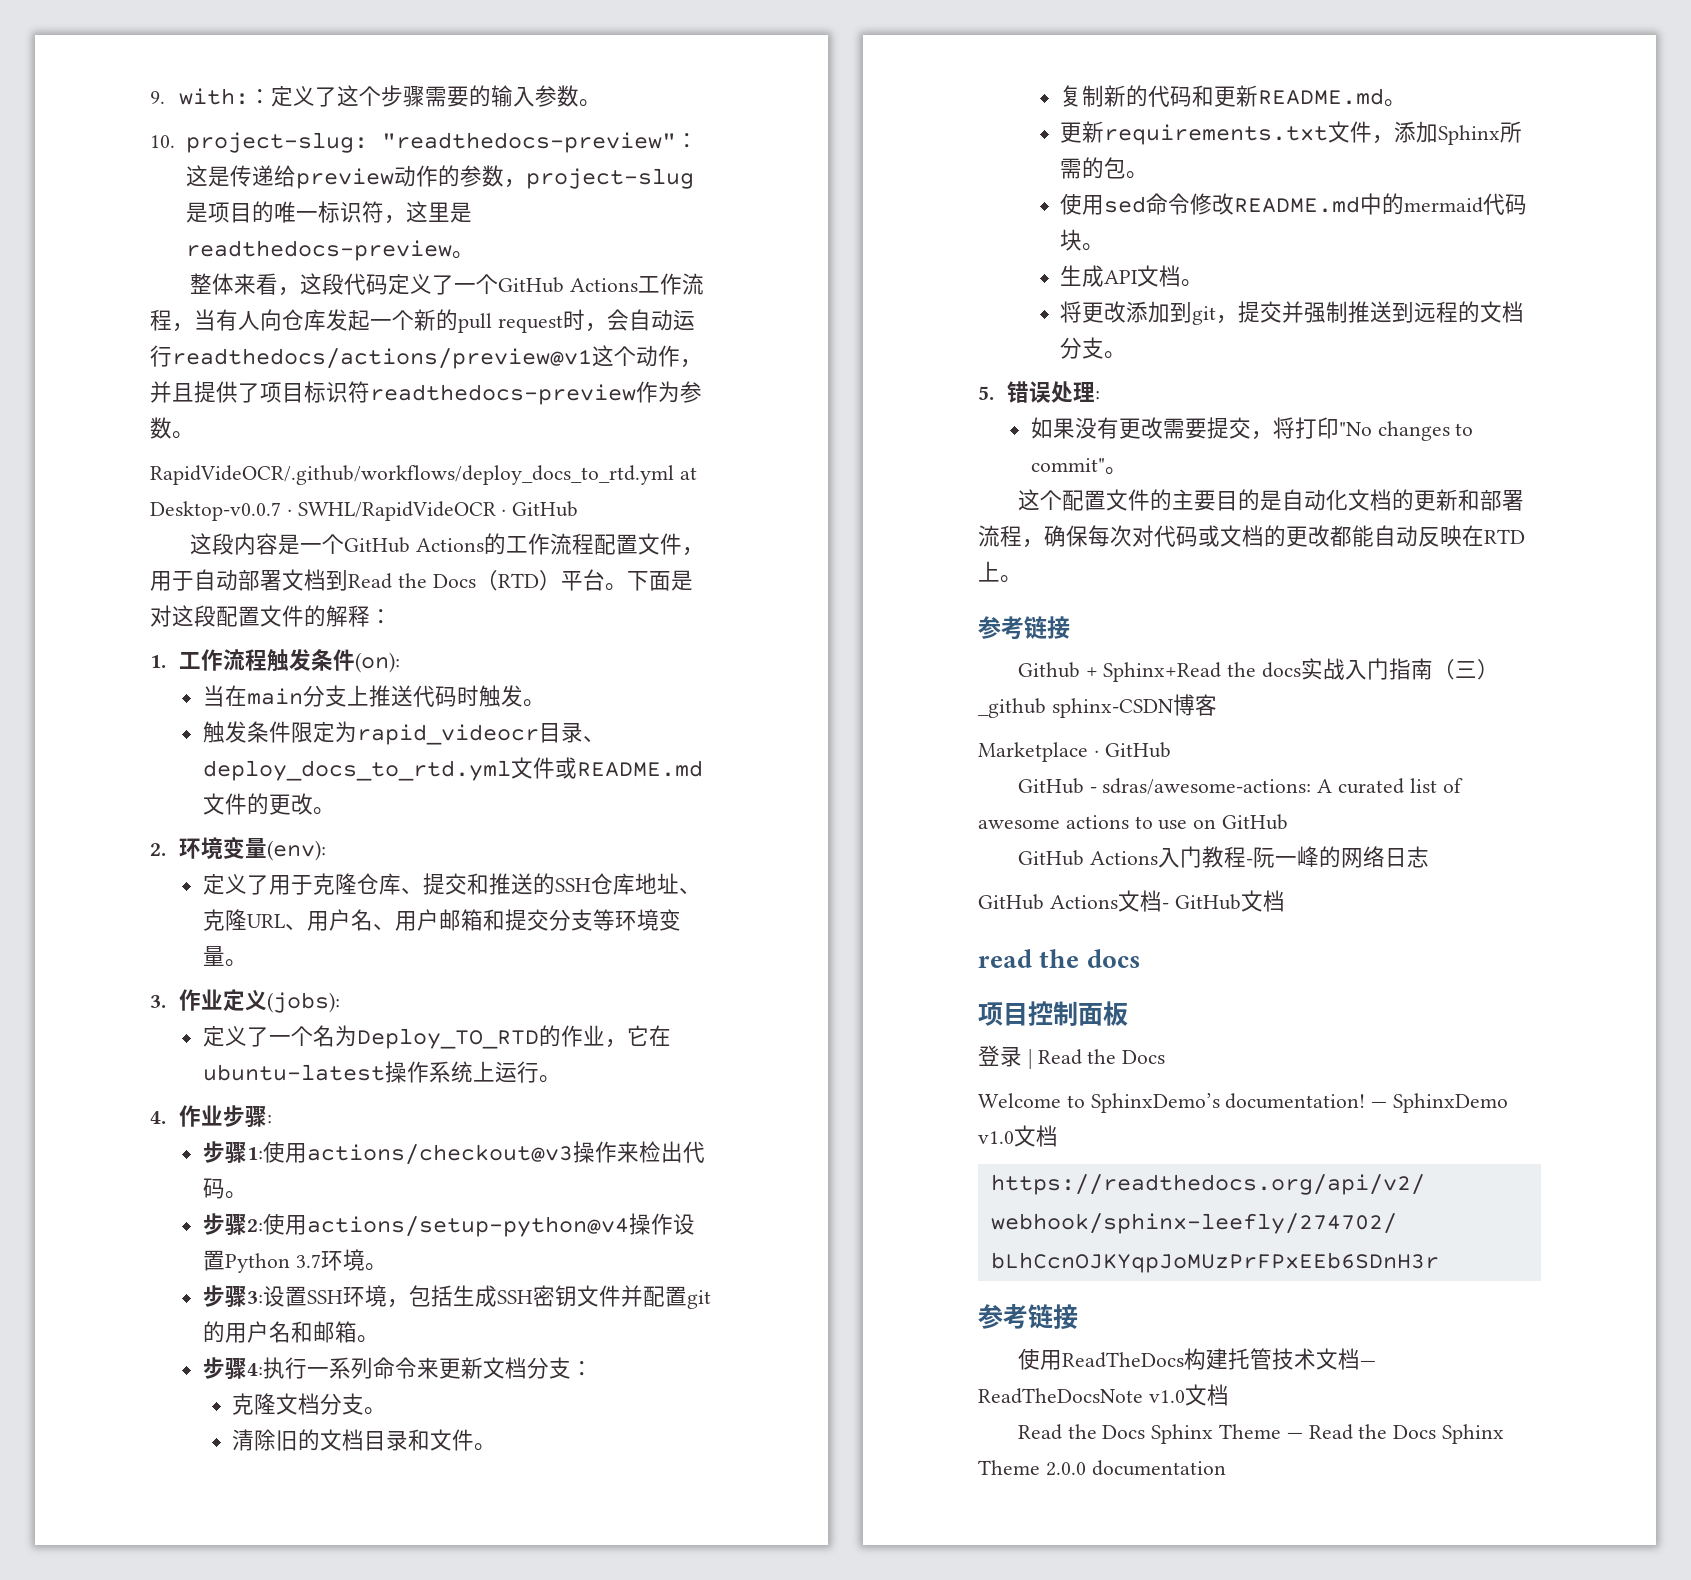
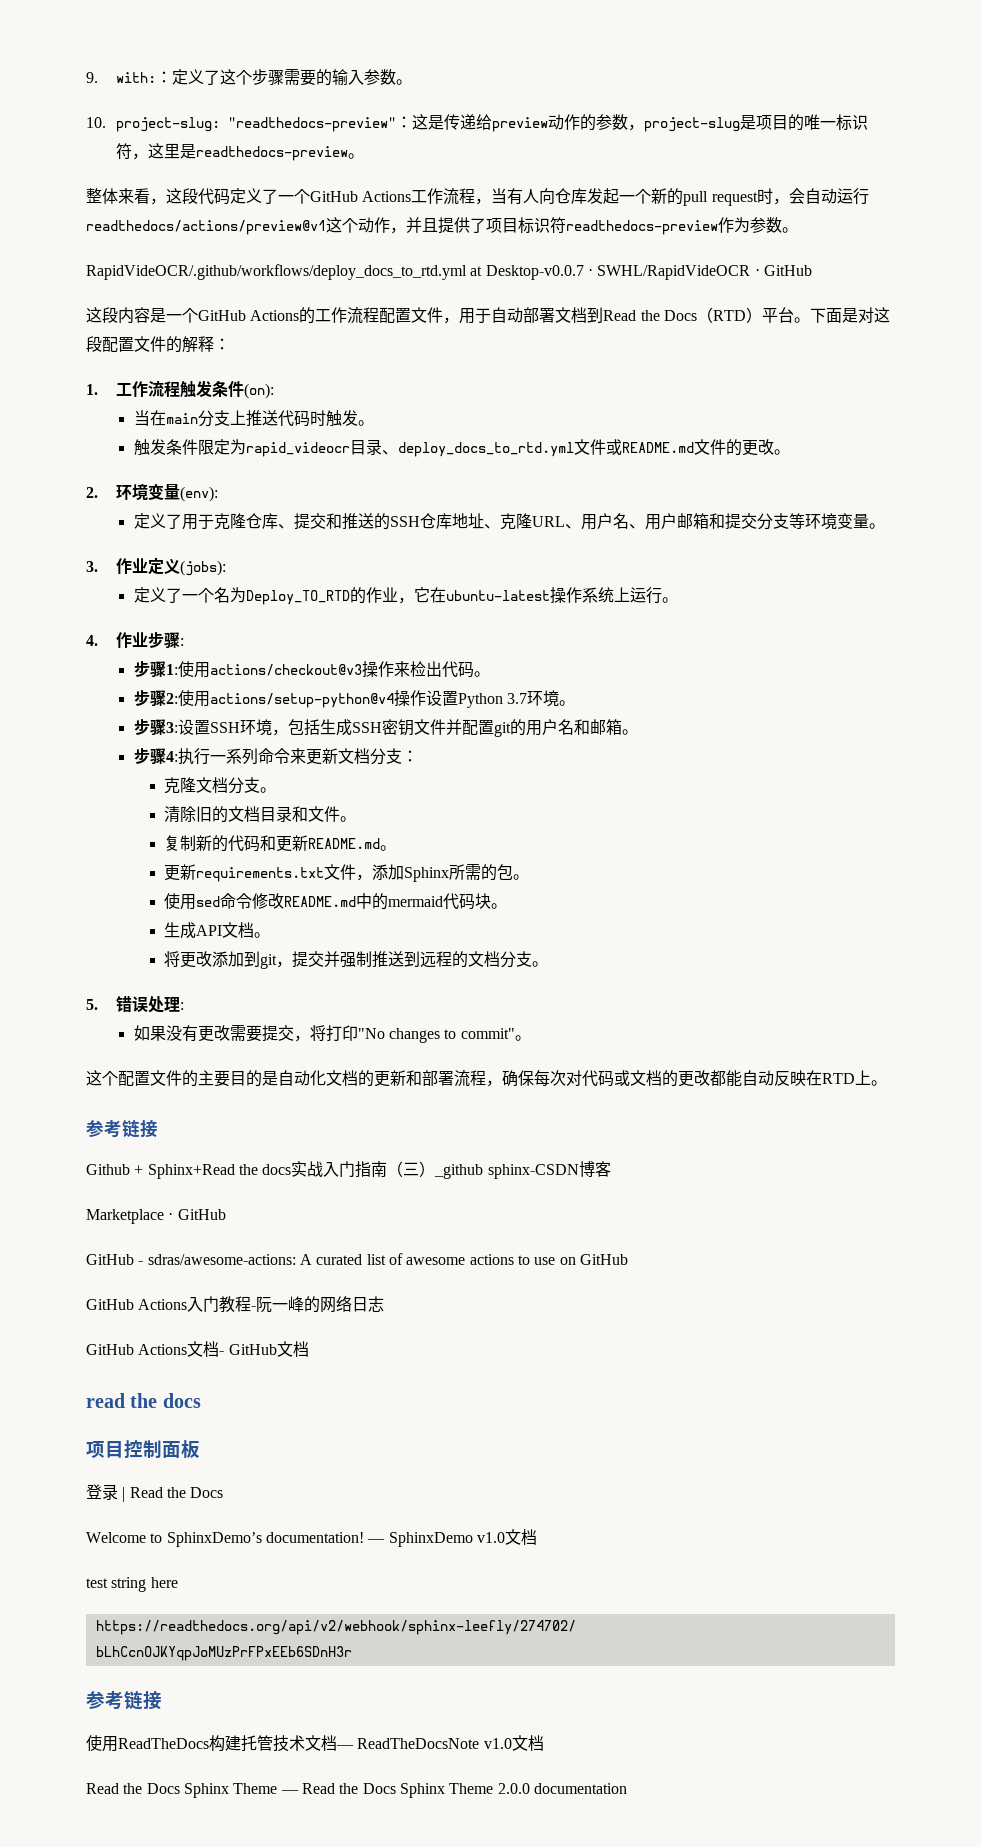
(1058, 1136) none -> [86,1577,178,1592] // test string here

